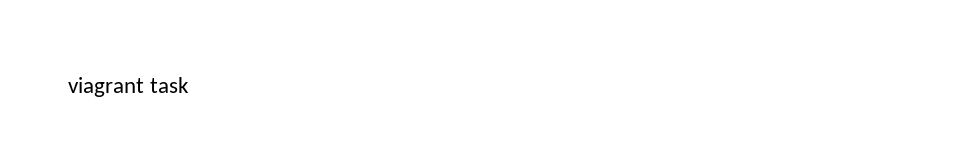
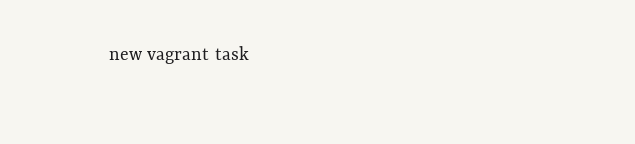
[68,77,144,97] viagrant -> [109,48,210,64] new vagrant

